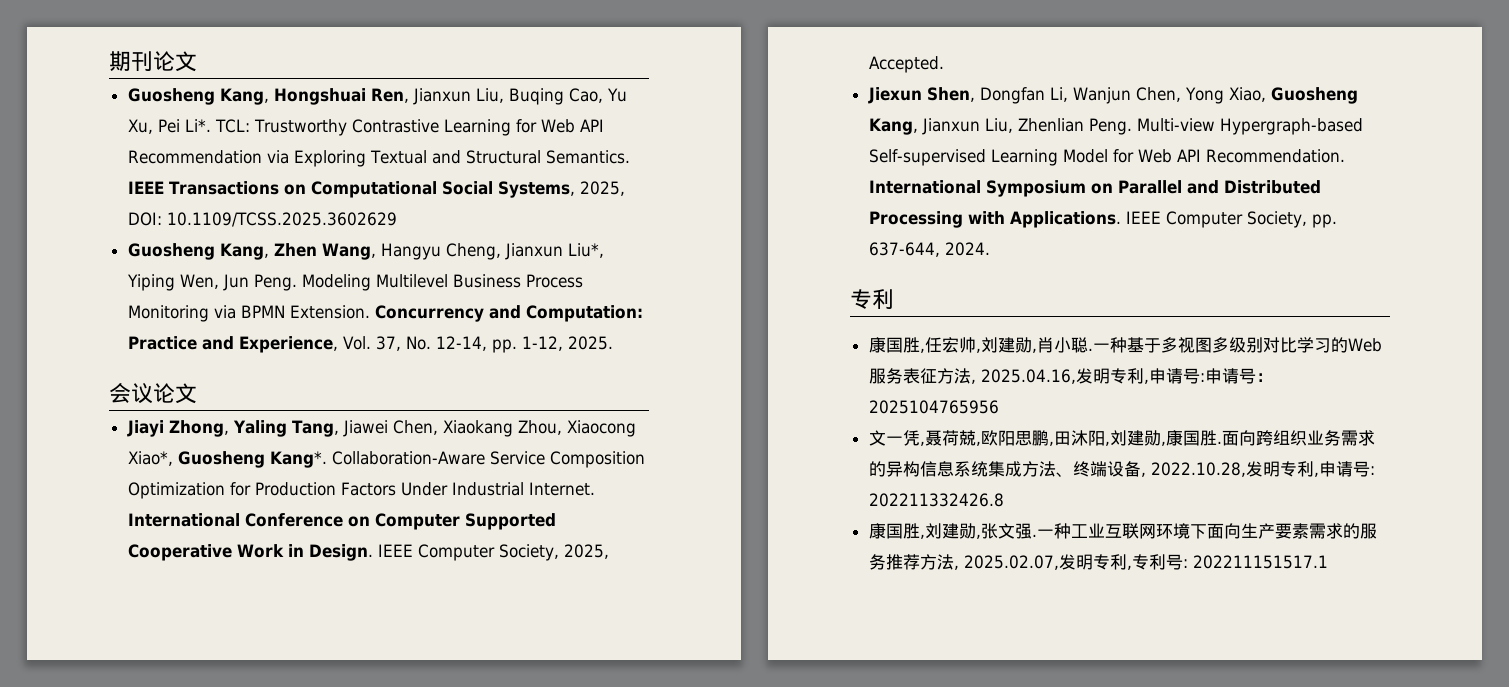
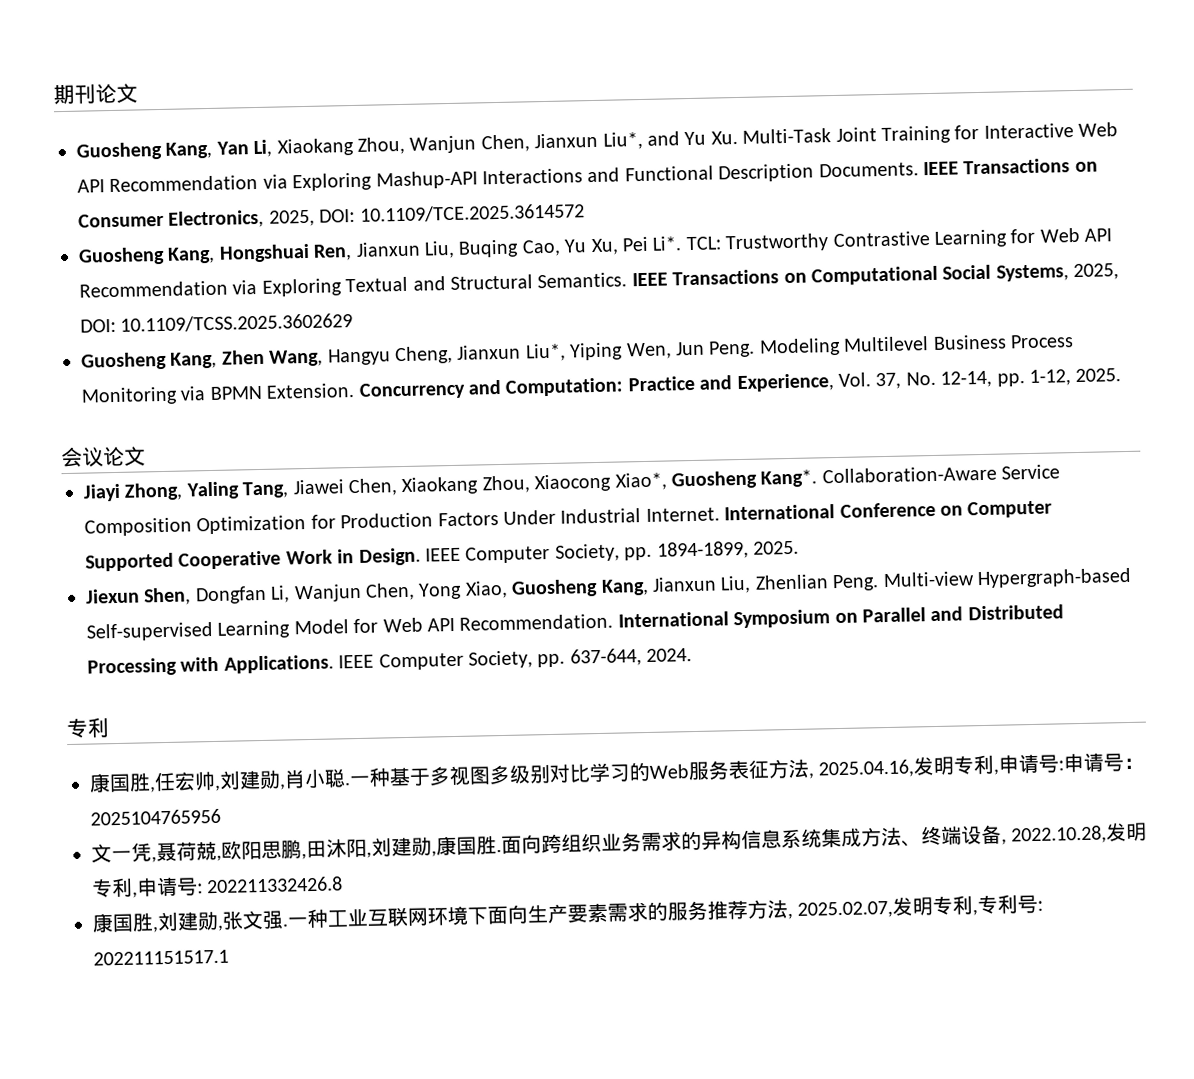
(197, 61) none -> [76,122,1119,161] [77,158,1098,193] [78,203,585,229] // Guosheng Kang, Yan Li, Xiaokang Zhou, Wanjun Chen, Jianxun Liu*, and Yu Xu. Multi-Task Joint Training for Interactive Web API Recommendation via Exploring Mashup-API Interactions and Functional Description Documents. IEEE Transactions on Consumer Electronics, 2025, DOI: 10.1109/TCE.2025.3614572
[563,544,609,559] [868,56,944,73] 2025, Accepted. -> [624,540,799,561] pp. 1894-1899, 2025.

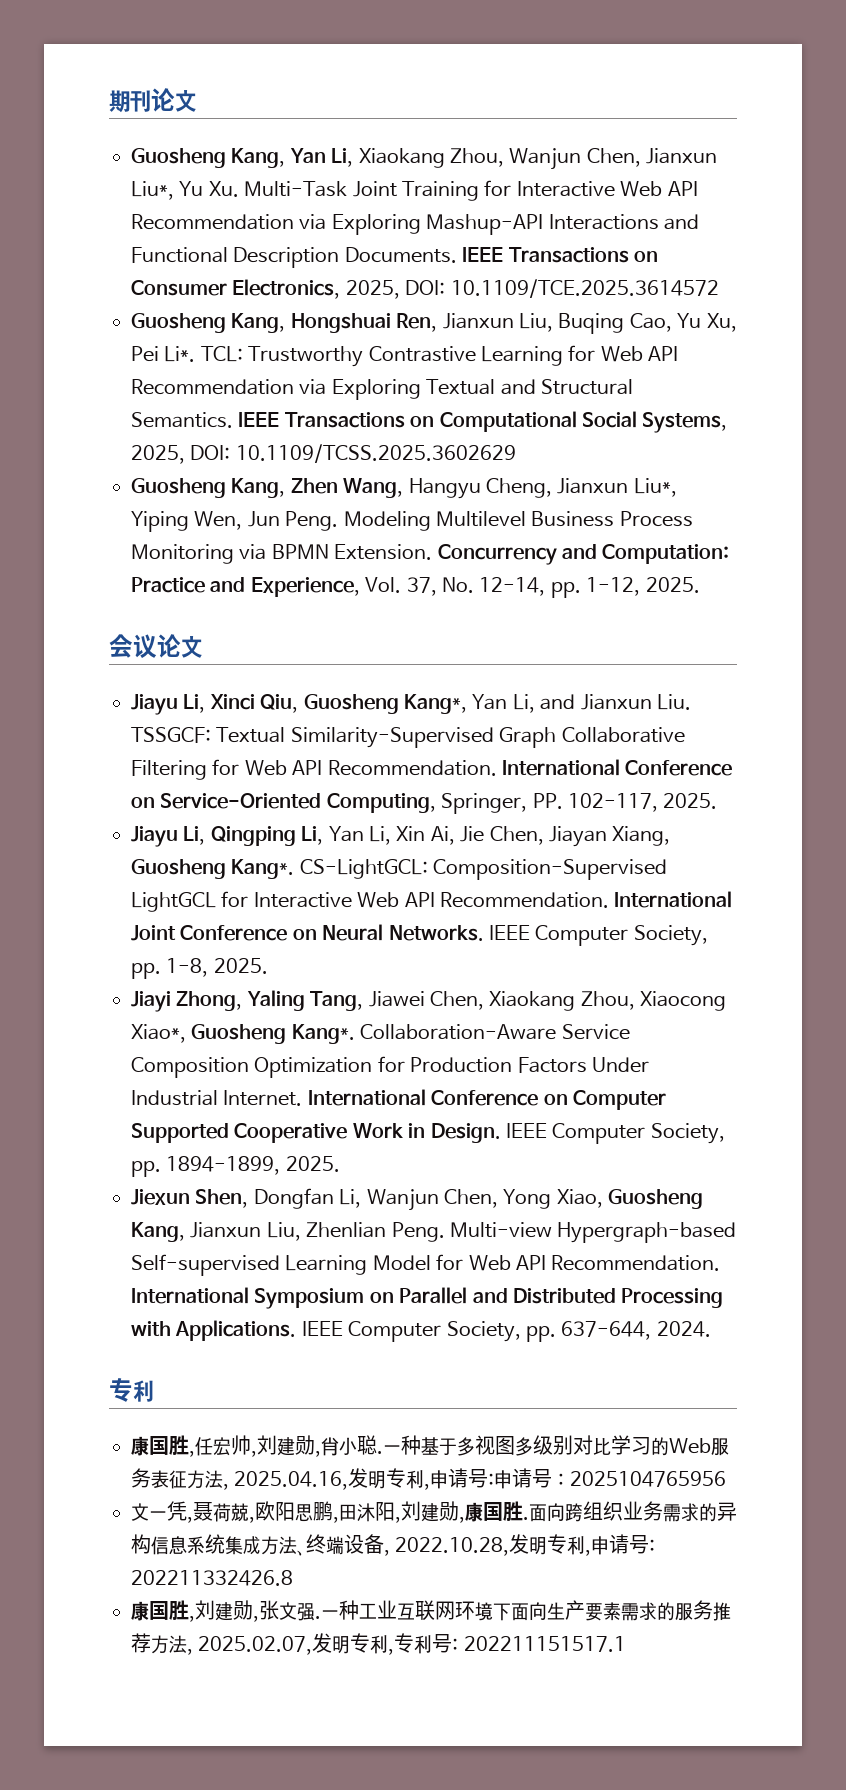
[646,131,680,146] and -> (174, 190) none
(146, 456) none -> [131,694,691,715] [131,727,685,748] [131,759,733,780] [131,793,718,814] [131,826,671,847] [131,859,668,880] [131,891,733,912] [131,924,708,946] [131,958,268,979] // Jiayu Li, Xinci Qiu, Guosheng Kang*, Yan Li, and Jianxun Liu. TSSGCF: Textual Similarity-Supervised Graph Collaborative Filtering for Web API Recommendation. International Conference on Service-Oriented Computing, Springer, PP. 102-117, 2025. // Jiayu Li, Qingping Li, Yan Li, Xin Ai, Jie Chen, Jiayan Xiang, Guosheng Kang*. CS-LightGCL: Composition-Supervised LightGCL for Interactive Web API Recommendation. International Joint Conference on Neural Networks. IEEE Computer Society, pp. 1-8, 2025.

